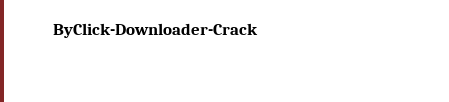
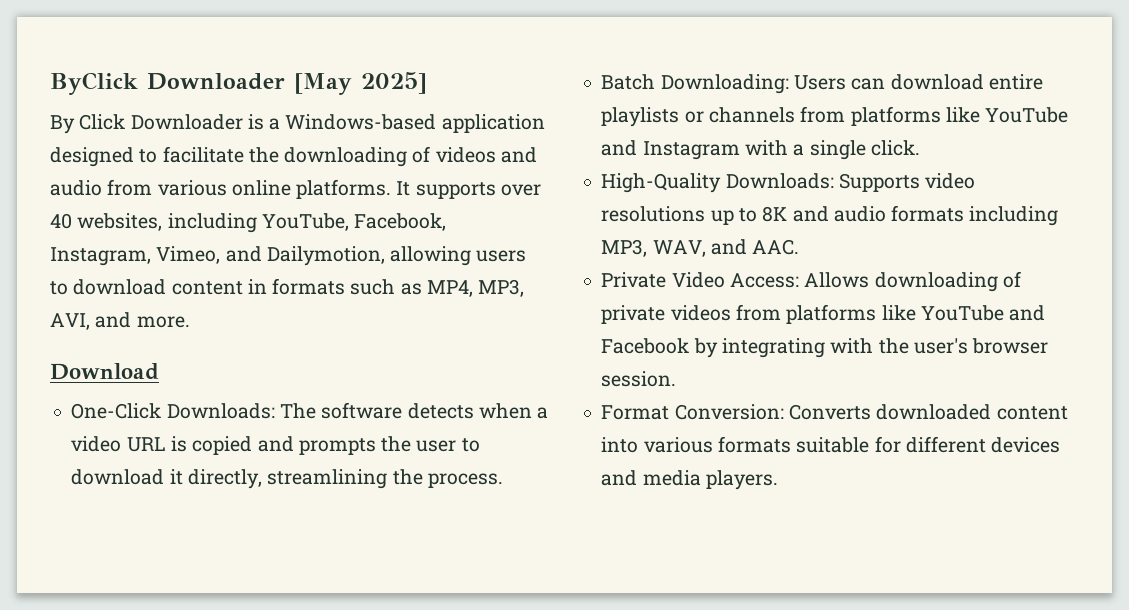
[53,23,258,38] ByClick-Downloader-Crack -> [50,72,427,95] [50,114,545,134] [50,146,537,167] [50,179,541,199] [50,213,447,233] [50,246,527,266] [50,278,525,297] [50,312,190,330] [50,363,159,380] [71,402,549,419] [71,436,480,455] [71,469,503,489] [601,74,1043,94] [601,106,1069,127] [601,140,920,160] [601,173,976,193] [601,205,1059,226] [601,239,800,257] [601,271,1021,292] [601,304,1046,324] [601,338,1049,358] [601,371,677,387] [601,404,1068,420] [601,436,1061,453] [601,470,778,490] ByClick Downloader [May 2025] // By Click Downloader is a Windows-based application designed to facilitate the downloading of videos and audio from various online platforms. It supports over 40 websites, including YouTube, Facebook, Instagram, Vimeo, and Dailymotion, allowing users to download content in formats such as MP4, MP3, AVI, and more. // Download // One-Click Downloads: The software detects when a video URL is copied and prompts the user to download it directly, streamlining the process. // Batch Downloading: Users can download entire playlists or channels from platforms like YouTube and Instagram with a single click. // High-Quality Downloads: Supports video resolutions up to 8K and audio formats including MP3, WAV, and AAC. // Private Video Access: Allows downloading of private videos from platforms like YouTube and Facebook by integrating with the user's browser session. // Format Conversion: Converts downloaded content into various formats suitable for different devices and media players.

